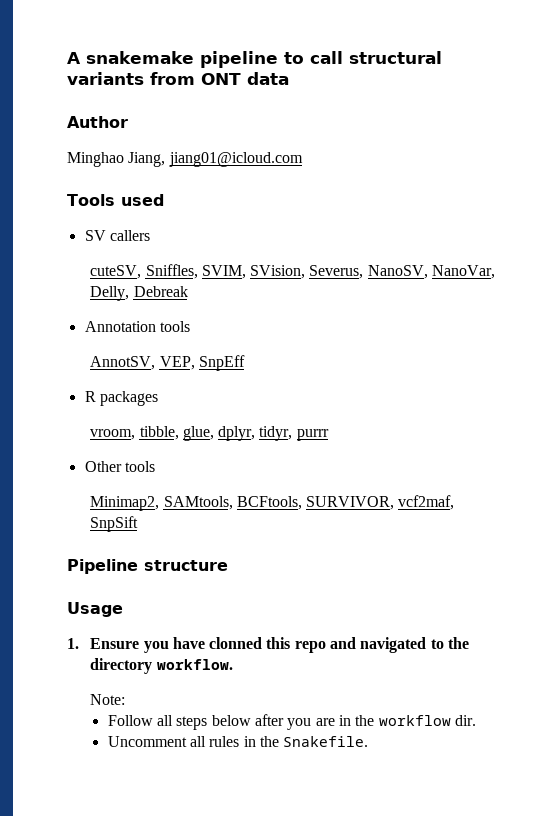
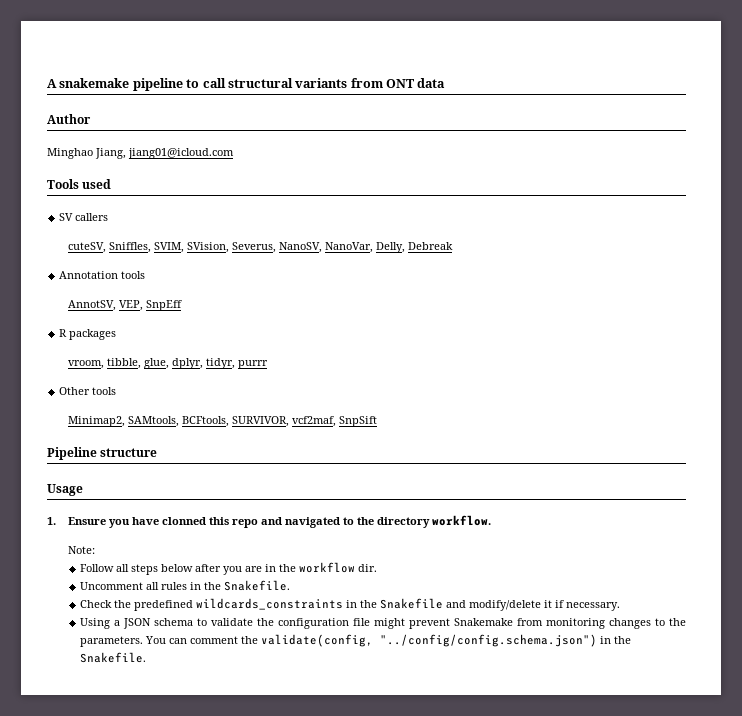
(369, 741) none -> [79,598,620,611] [79,618,686,629] [79,634,631,647] [79,652,146,663] // Check the predefined wildcards_constraints in the Snakefile and modify/delete it if necessary. // Using a JSON schema to validate the configuration file might prevent Snakemake from monitoring changes to the parameters. You can comment the validate(config, "../config/config.schema.json") in the Snakefile.

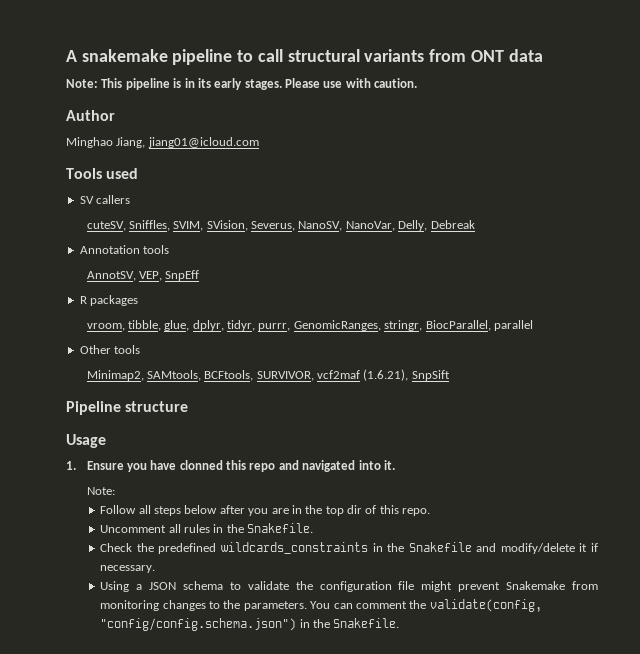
(446, 83) none -> [66,78,418,90] // Note: This pipeline is in its early stages. Please use with caution.
[237,360,268,369] purrr -> [258,320,533,331] purrr, GenomicRanges, stringr, BiocParallel, parallel
[291,416,336,427] vcf2maf, -> [317,369,409,381] vcf2maf (1.6.21),
[342,515,491,528] to the directory workflow. -> [358,460,395,470] into it.
[298,562,377,573] workflow dir. -> [325,505,431,516] top dir of this repo.
[379,634,597,647] "../config/config.schema.json") -> [100,618,297,631] "config/config.schema.json")

